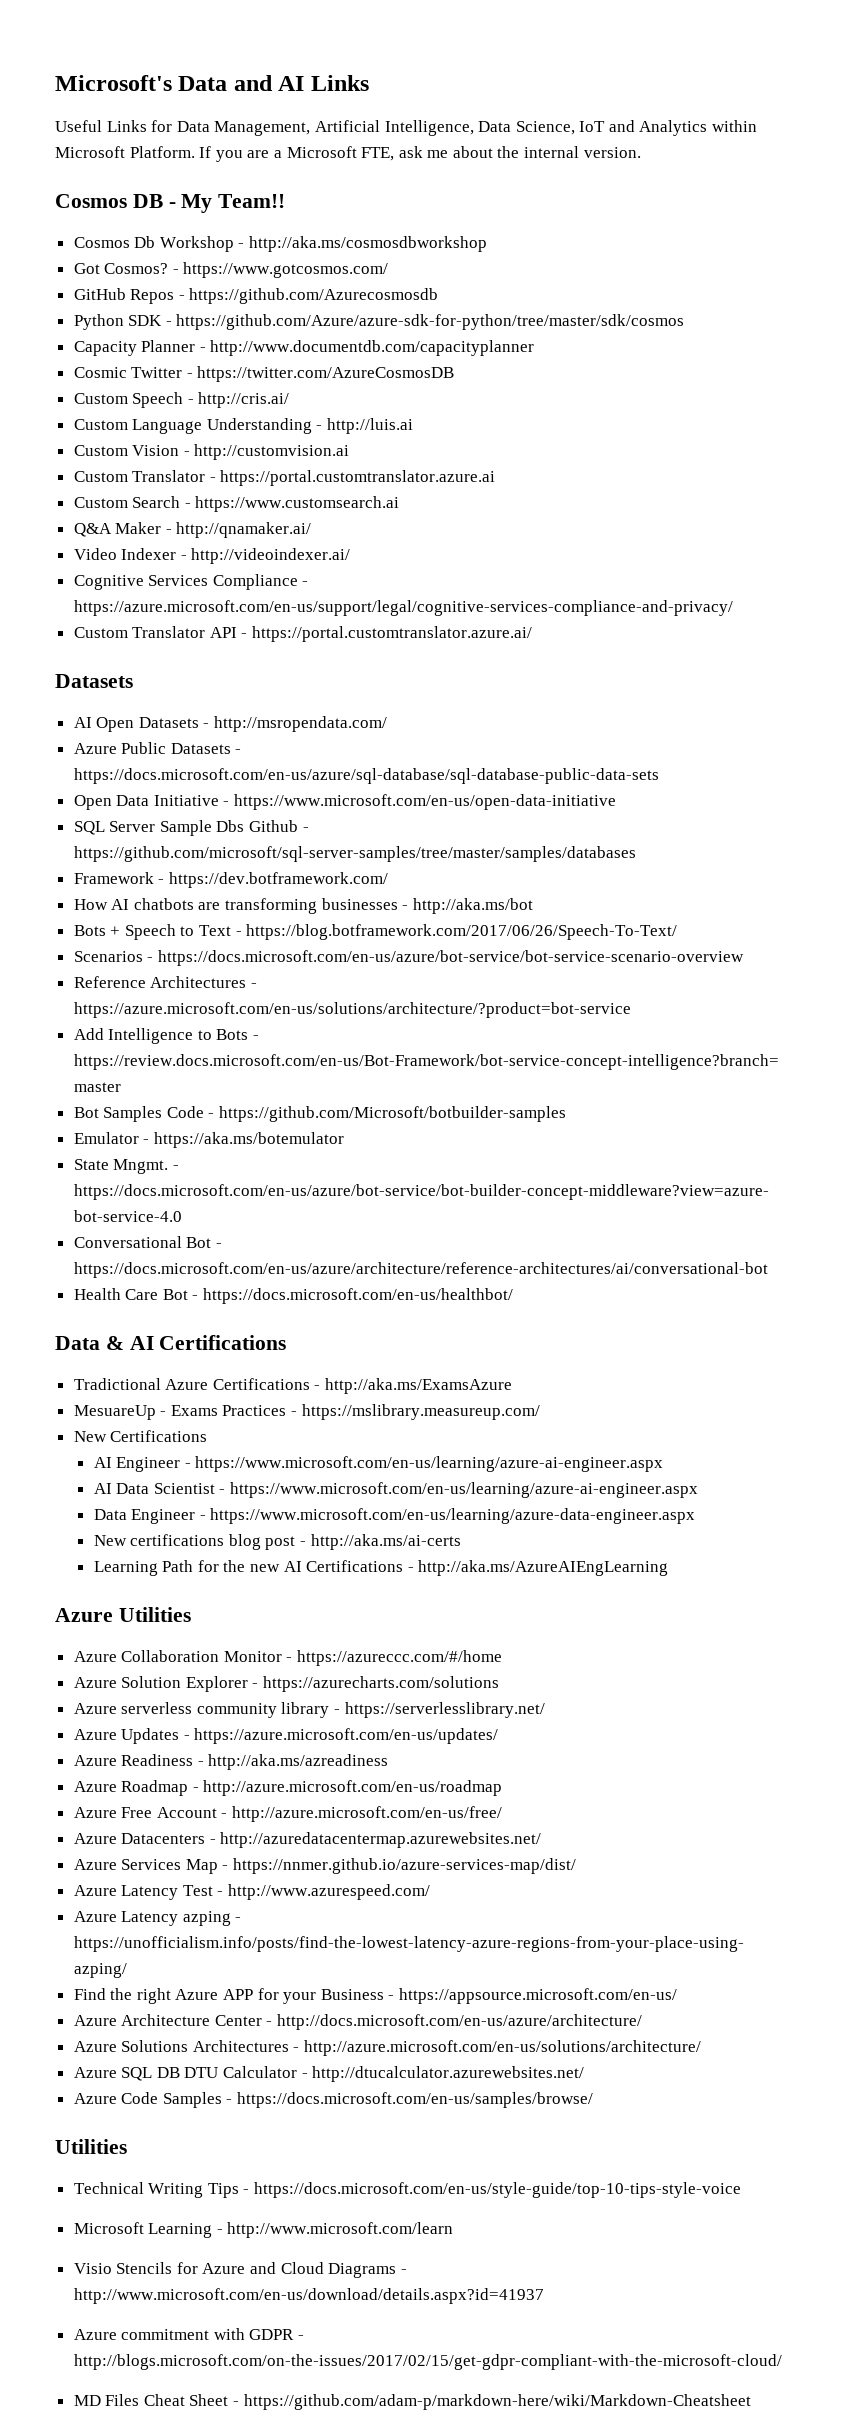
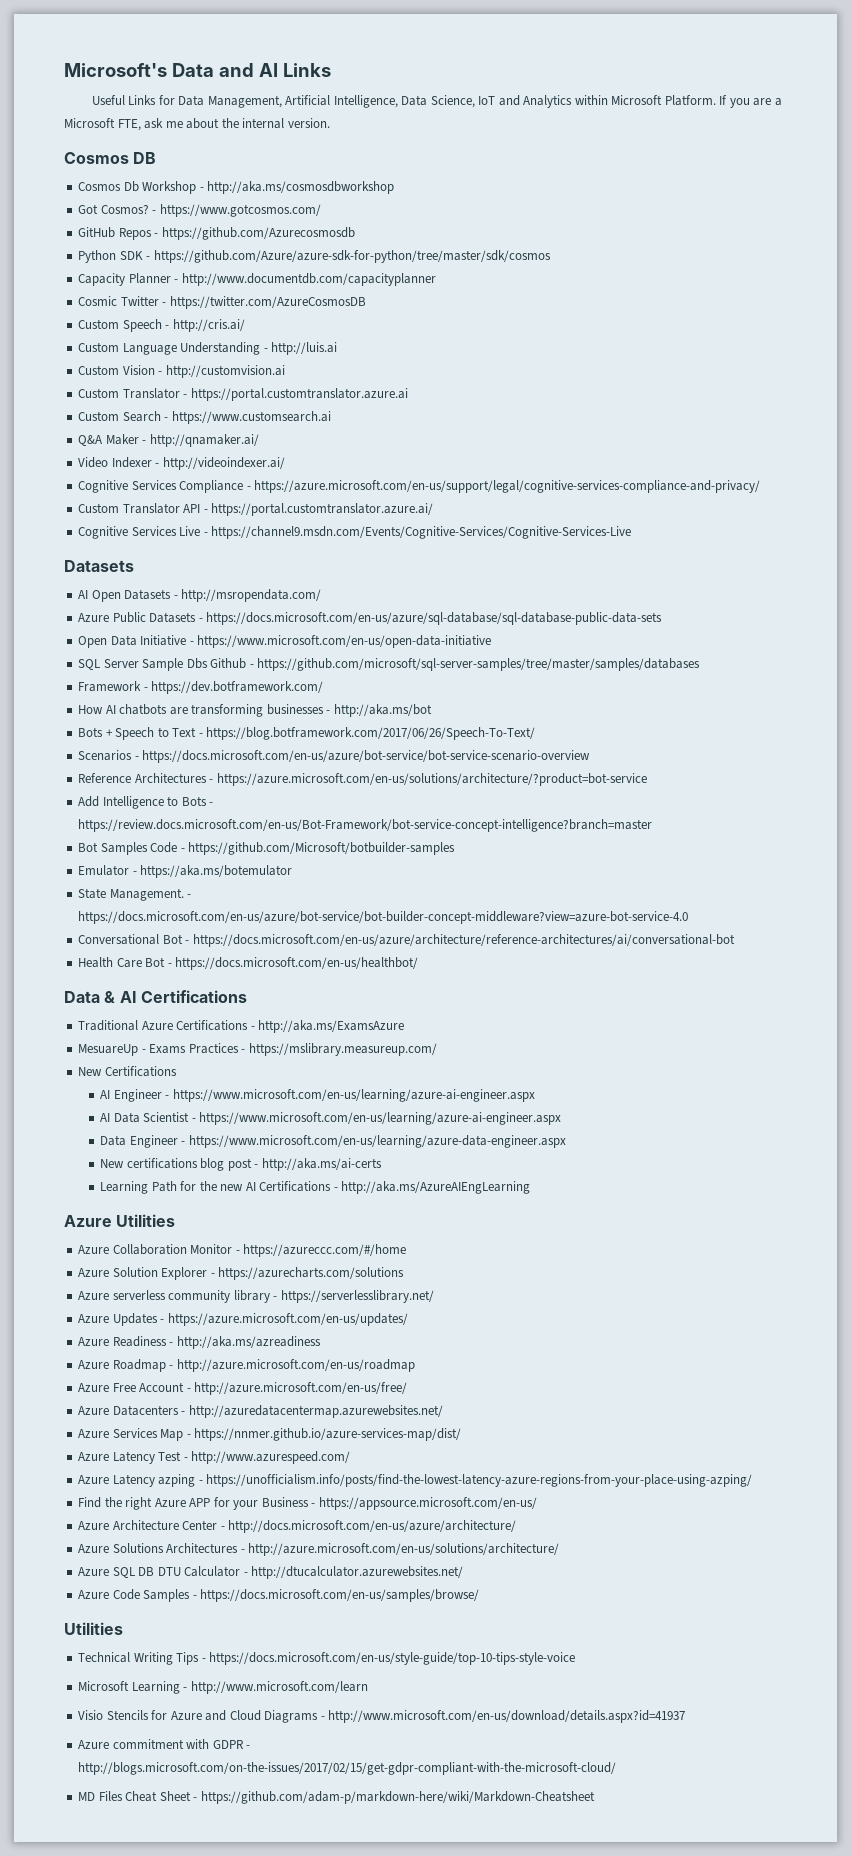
[168,194,286,213] - My Team!! -> (157, 158) none
(533, 634) none -> [78,526,632,539] // Cognitive Services Live - https://channel9.msdn.com/Events/Cognitive-Services/Cognitive-Services-Live
[113,1159,169,1174] Mngmt. -> [109,888,184,901] Management.
[73,1378,161,1390] Tradictional -> [78,1020,139,1031] Traditional

